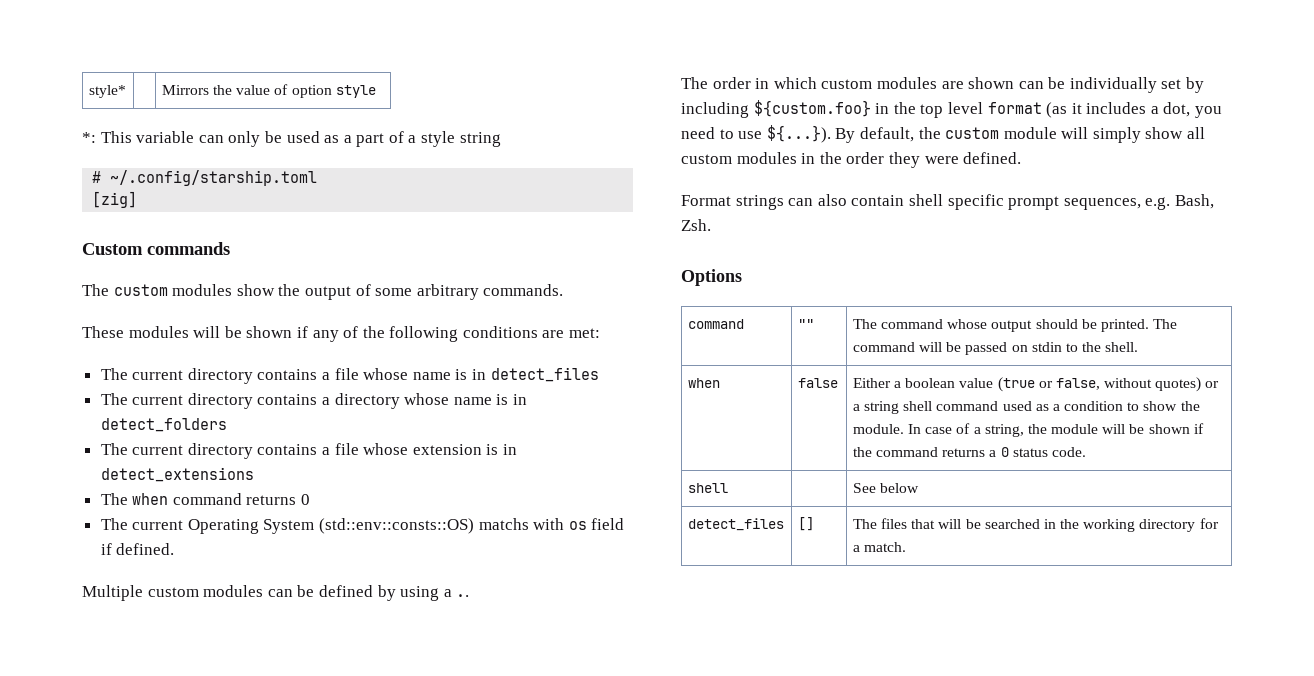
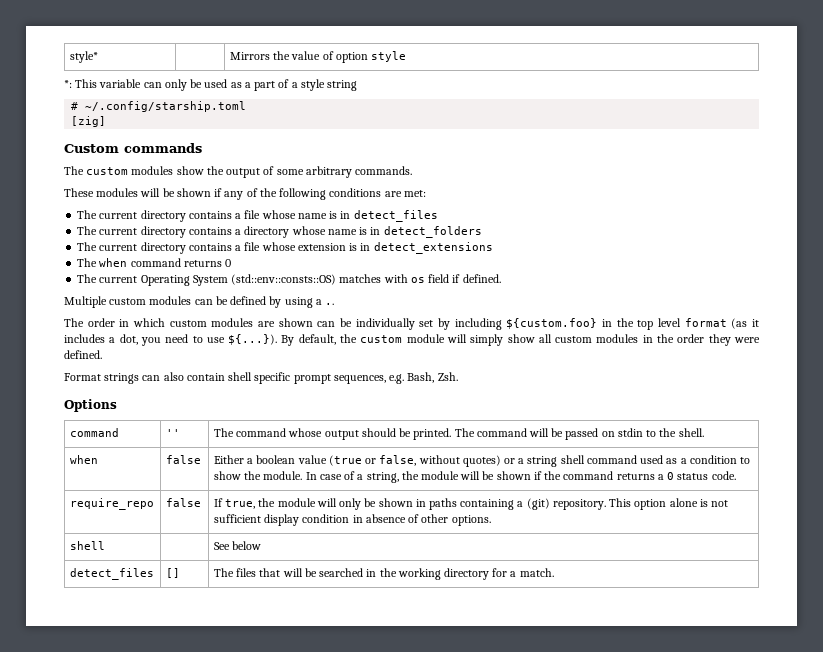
[478,518,529,530] matchs -> [339,274,382,283] matches
[797,319,814,329] "" -> [165,429,180,437] ''
(1086, 452) none -> [69,498,154,510] [165,498,201,507] [213,498,729,510] [213,514,491,526] // require_repo | false | If true, the module will only be shown in paths containing a (git) repository. This option alone is not sufficient display condition in absence of other options.

